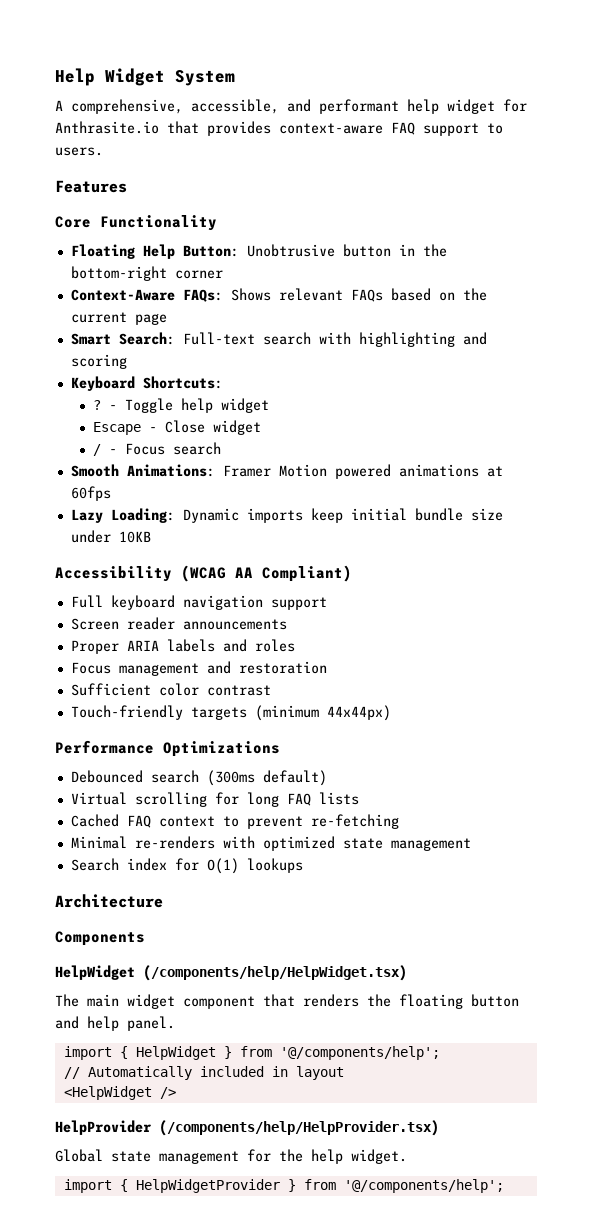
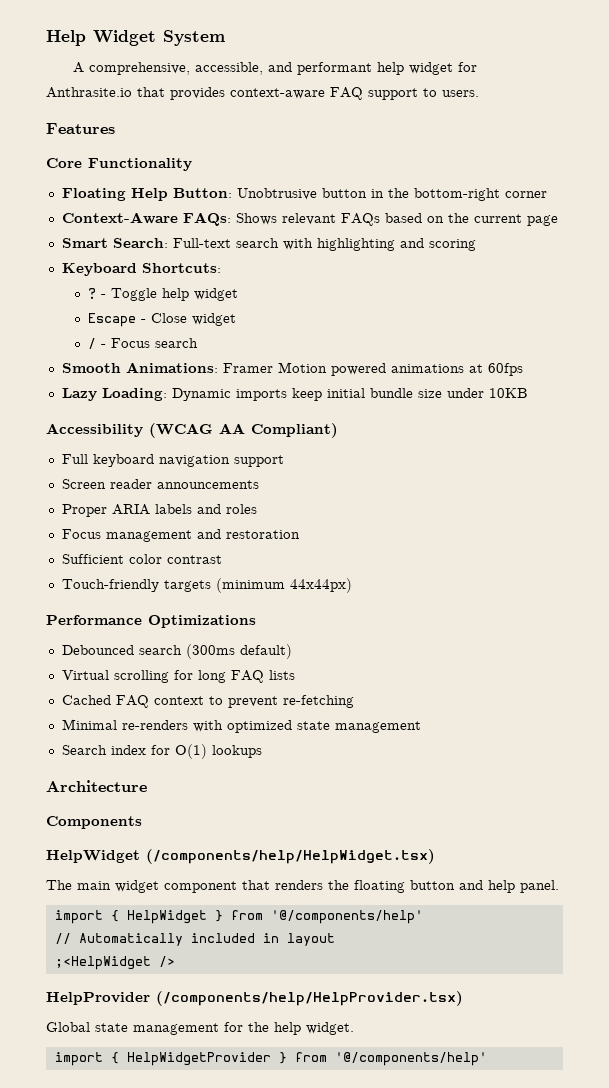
[279,1046,440,1060] '@/components/help'; -> [270,910,423,924] '@/components/help'
[63,1086,152,1100] <HelpWidget -> [54,956,151,970] ;<HelpWidget
[343,1179,504,1193] '@/components/help'; -> [334,1052,487,1066] '@/components/help'

